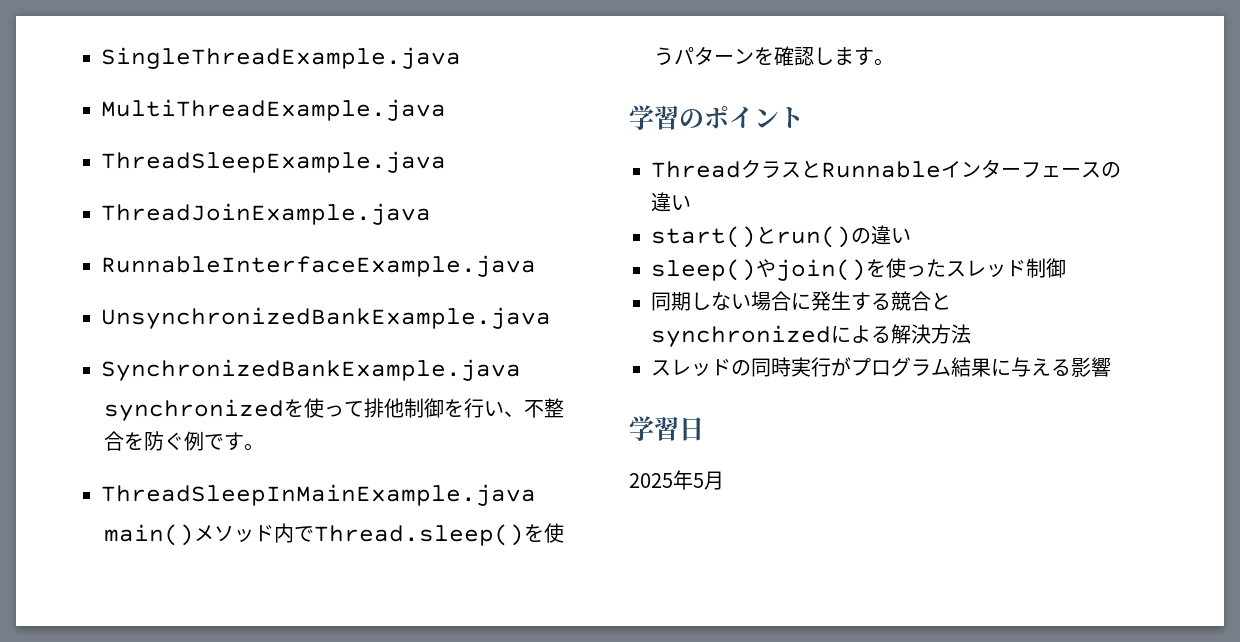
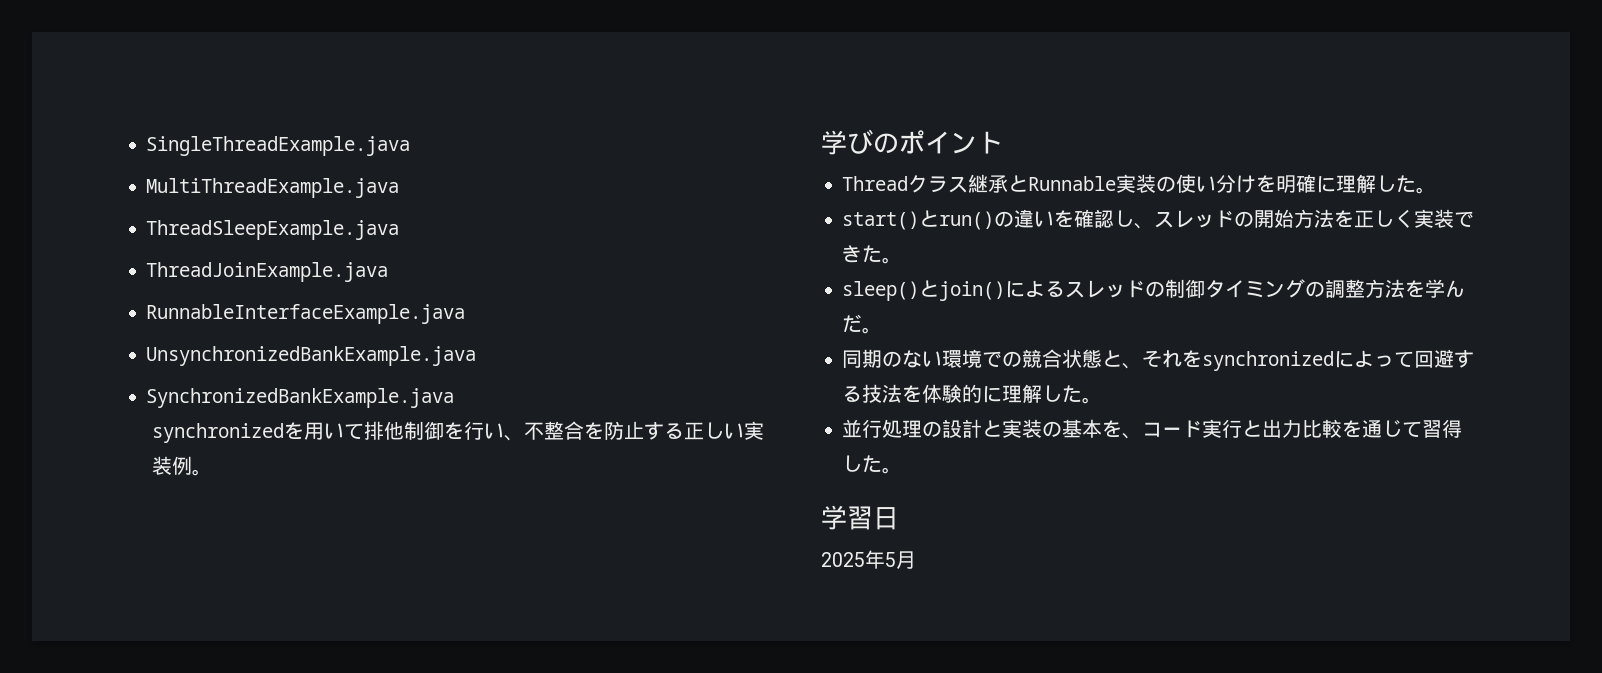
[303,398,344,418] 使っ -> [304,422,345,440] 用い
[163,431,264,451] [101,484,536,506] [103,523,564,546] [653,46,894,66] [629,105,679,130] ぐ例です。 // ThreadSleepInMainExample.java // main()メソッド内でThread.sleep()を使うパターンを確認します。 // 学習 -> [624,421,765,440] [152,456,213,476] [821,129,873,155] 止する正しい実装例。 // 学び
[801,159,1121,178] [651,192,691,212] [651,225,911,248] [651,258,1066,281] [651,291,951,311] [651,324,971,347] [651,357,1111,377] とRunnableインターフェースの違い // start()とrun()の違い // sleep()やjoin()を使ったスレッド制御 // 同期しない場合に発生する競合とsynchronizedによる解決方法 // スレッドの同時実行がプログラム結果に与える影響 -> [968,174,1437,194] [842,209,1475,230] [842,245,903,264] [842,279,1466,301] [842,314,883,334] [842,349,1475,371] [842,384,1103,404] [842,419,1463,439] [842,455,903,474] 継承とRunnable実装の使い分けを明確に理解した。 // start()とrun()の違いを確認し、スレッドの開始方法を正しく実装できた。 // sleep()とjoin()によるスレッドの制御タイミングの調整方法を学んだ。 // 同期のない環境での競合状態と、それをsynchronizedによって回避する技法を体験的に理解した。 // 並行処理の設計と実装の基本を、コード実行と出力比較を通じて習得した。

